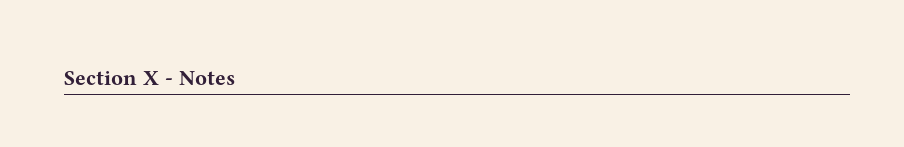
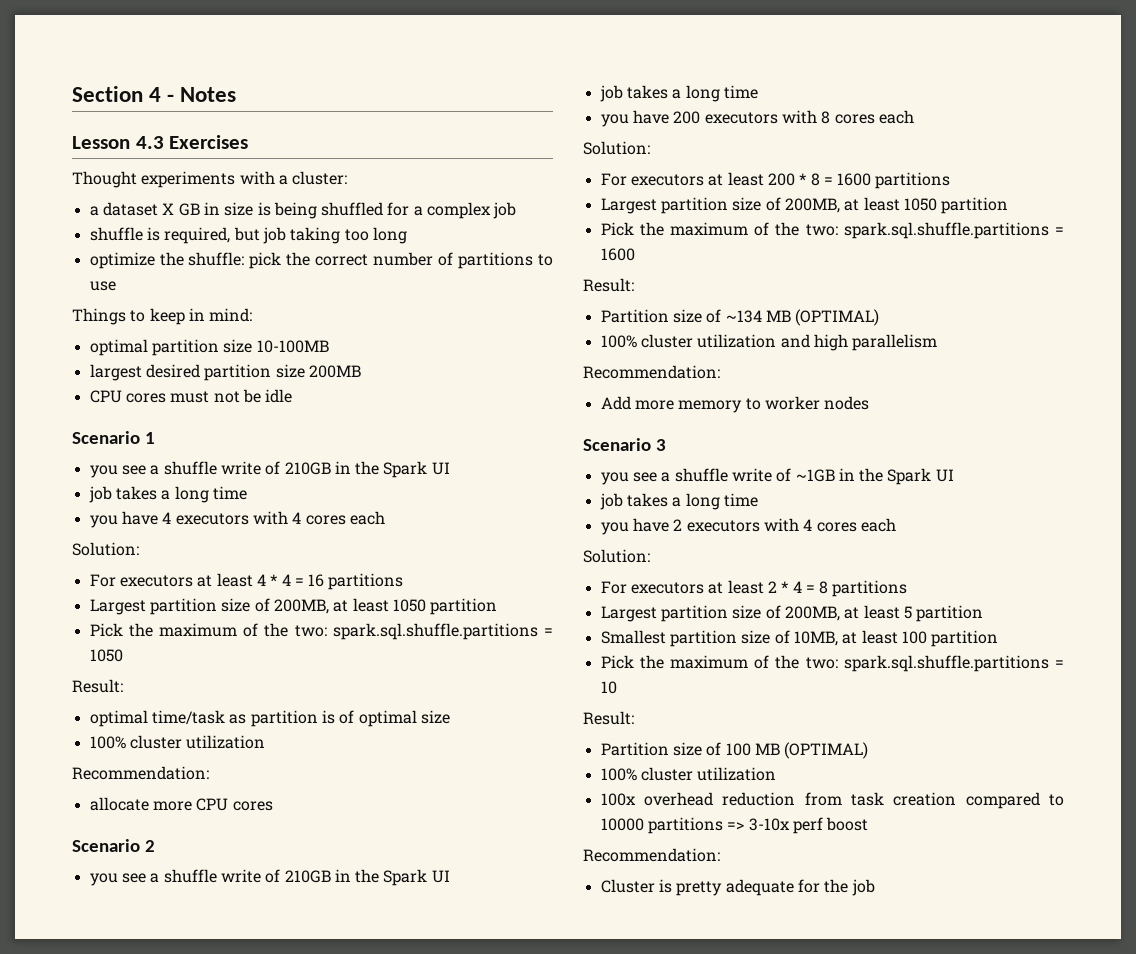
[143,71,159,85] X -> [149,87,162,102] 4
(235, 78) none -> [72,135,249,149] [72,171,348,188] [89,202,517,219] [89,227,407,244] [89,252,553,269] [89,281,116,291] [72,308,253,325] [89,339,329,356] [89,364,361,381] [89,389,293,403] [72,431,156,444] [89,461,450,478] [88,486,247,503] [89,511,385,528] [72,542,139,556] [89,573,404,590] [89,598,498,615] [89,623,553,640] [89,649,123,662] [72,679,123,693] [89,710,450,727] [89,735,266,749] [72,766,209,780] [89,797,273,811] [72,839,156,852] [89,869,450,886] [599,85,758,102] [600,110,914,127] [583,141,650,155] [600,172,951,189] [600,197,1009,214] [600,222,1064,239] [600,248,635,261] [583,278,634,292] [600,309,880,326] [600,334,938,351] [583,365,720,379] [600,396,870,413] [583,438,667,451] [600,468,954,485] [599,493,758,510] [600,518,896,535] [583,549,650,563] [600,580,908,597] [600,605,984,622] [600,630,999,647] [600,655,1064,672] [600,681,617,694] [583,711,634,725] [600,742,869,759] [600,767,777,781] [600,792,1064,809] [600,817,869,834] [583,848,720,862] [600,879,875,896] // Lesson 4.3 Exercises // Thought experiments with a cluster: // a dataset X GB in size is being shuffled for a complex job // shuffle is required, but job taking too long // optimize the shuffle: pick the correct number of partitions to use // Things to keep in mind: // optimal partition size 10-100MB // largest desired partition size 200MB // CPU cores must not be idle // Scenario 1 // you see a shuffle write of 210GB in the Spark UI // job takes a long time // you have 4 executors with 4 cores each // Solution: // For executors at least 4 * 4 = 16 partitions // Largest partition size of 200MB, at least 1050 partition // Pick the maximum of the two: spark.sql.shuffle.partitions = 1050 // Result: // optimal time/task as partition is of optimal size // 100% cluster utilization // Recommendation: // allocate more CPU cores // Scenario 2 // you see a shuffle write of 210GB in the Spark UI // job takes a long time // you have 200 executors with 8 cores each // Solution: // For executors at least 200 * 8 = 1600 partitions // Largest partition size of 200MB, at least 1050 partition // Pick the maximum of the two: spark.sql.shuffle.partitions = 1600 // Result: // Partition size of ~134 MB (OPTIMAL) // 100% cluster utilization and high parallelism // Recommendation: // Add more memory to worker nodes // Scenario 3 // you see a shuffle write of ~1GB in the Spark UI // job takes a long time // you have 2 executors with 4 cores each // Solution: // For executors at least 2 * 4 = 8 partitions // Largest partition size of 200MB, at least 5 partition // Smallest partition size of 10MB, at least 100 partition // Pick the maximum of the two: spark.sql.shuffle.partitions = 10 // Result: // Partition size of 100 MB (OPTIMAL) // 100% cluster utilization // 100x overhead reduction from task creation compared to 10000 partitions => 3-10x perf boost // Recommendation: // Cluster is pretty adequate for the job

